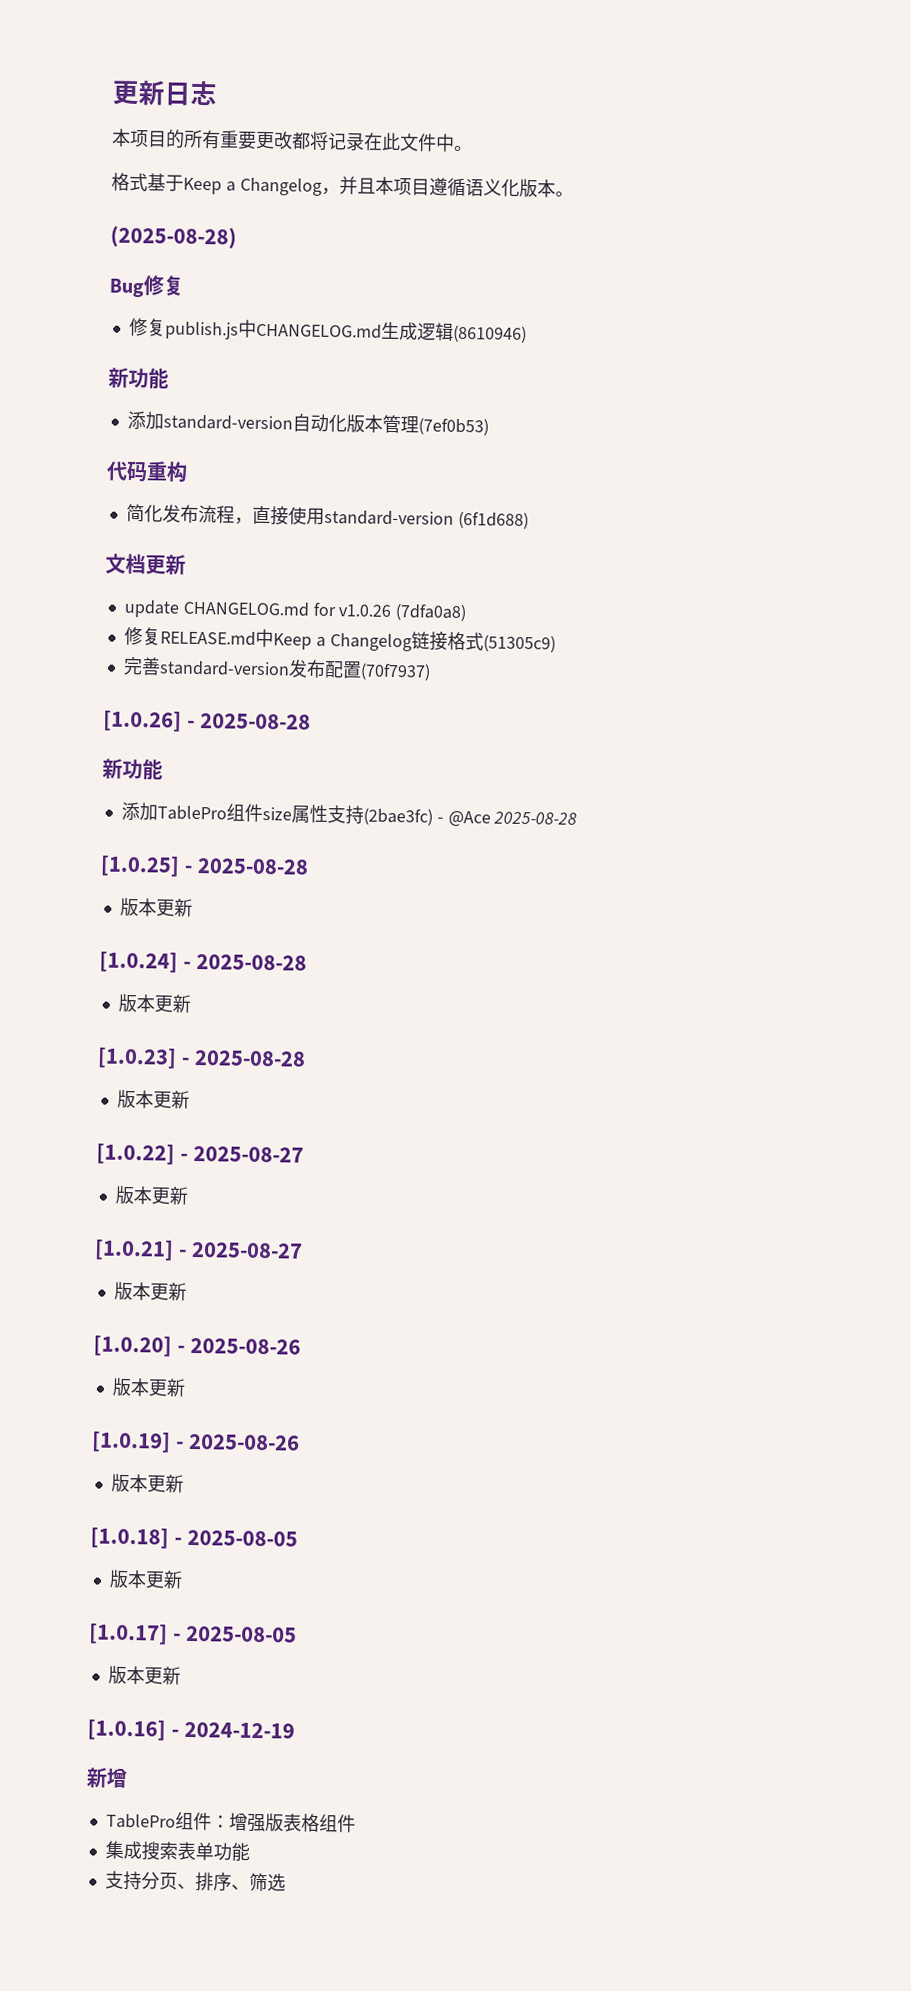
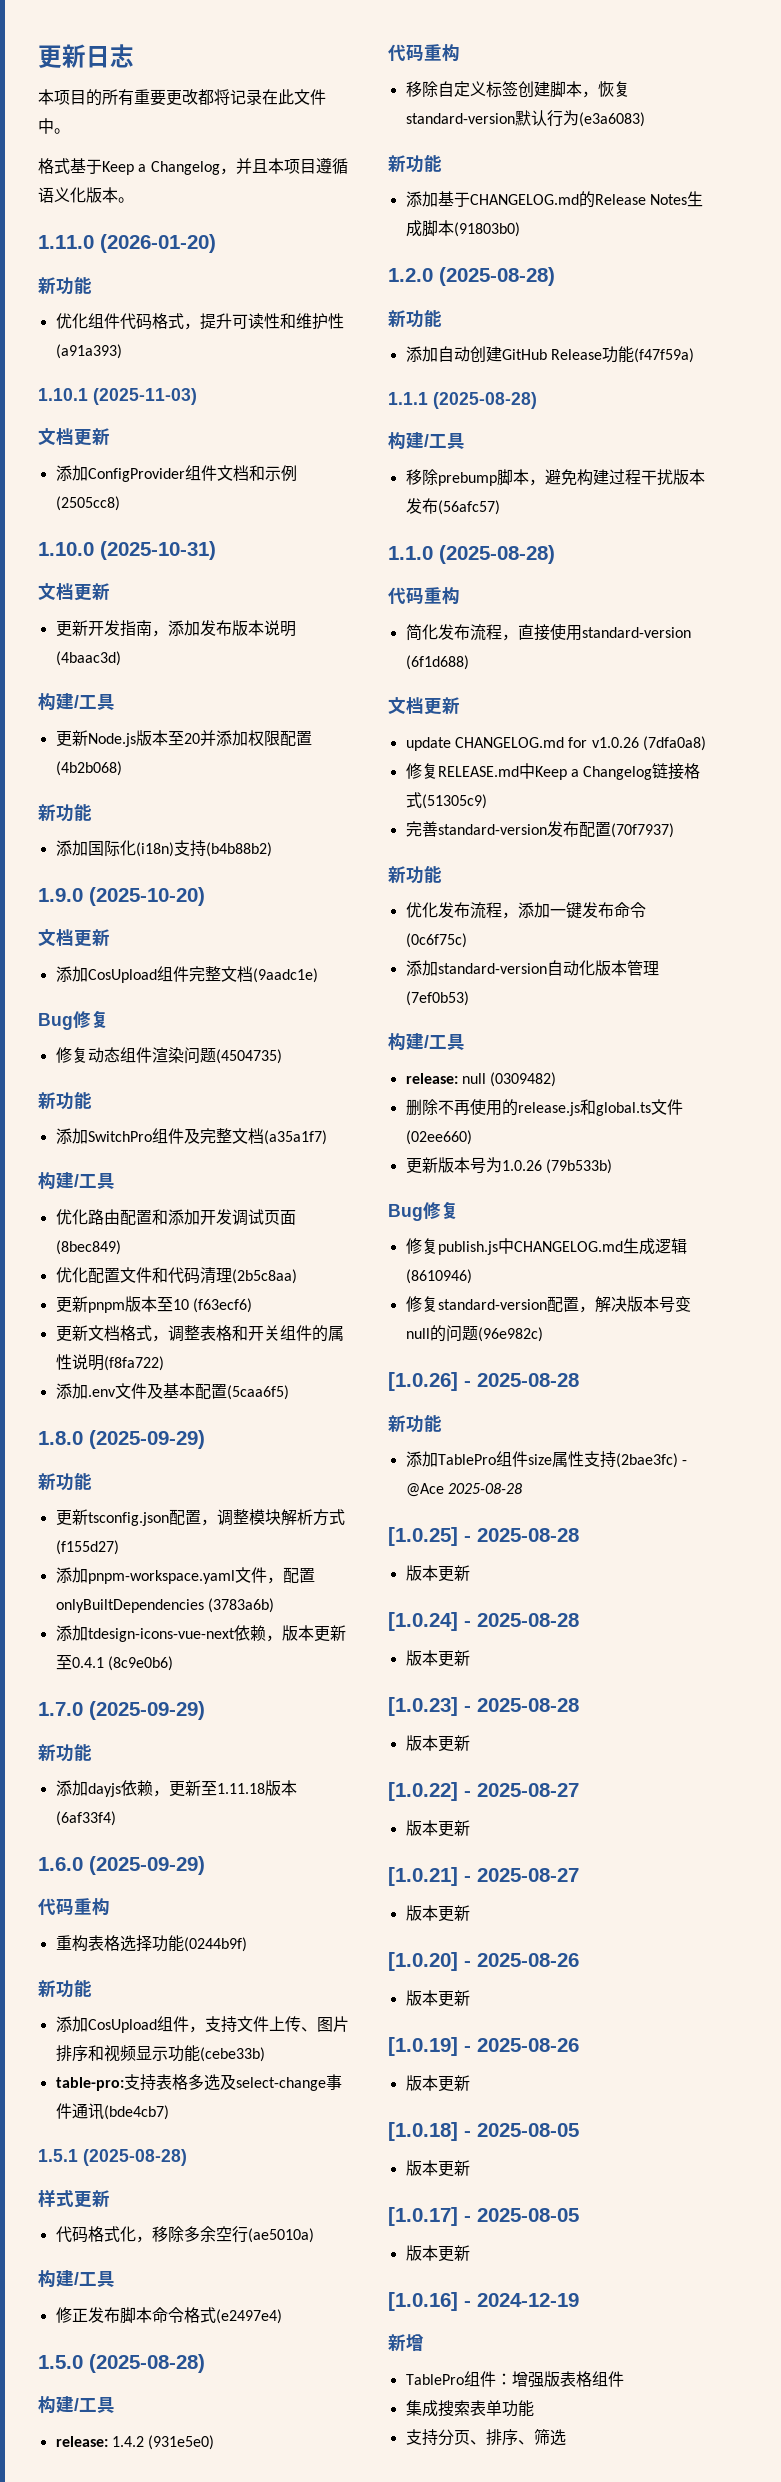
[110,225,237,249] [109,275,185,298] [128,317,527,344] [108,367,169,389] [126,410,489,436] (2025-08-28) // Bug修复 // 修复publish.js中CHANGELOG.md生成逻辑(8610946) // 新功能 // 添加standard-version自动化版本管理(7ef0b53) -> [38,234,216,253] [38,276,92,295] [55,313,344,330] [55,344,122,359] [38,388,197,405] [38,428,110,446] [55,465,297,482] [55,496,120,511] [38,541,216,560] [38,583,110,601] [55,620,296,637] [55,651,121,666] [38,693,115,711] [55,730,312,747] [55,761,122,776] [38,803,92,822] [55,840,272,857] [38,887,205,906] [38,929,110,947] [55,966,318,983] [38,1010,109,1030] [55,1047,282,1064] [38,1091,92,1110] [55,1128,327,1145] [38,1172,115,1190] [55,1209,296,1226] [55,1240,121,1255] [55,1267,297,1284] [55,1296,252,1313] [55,1325,344,1342] [55,1354,164,1371] [55,1383,289,1400] [38,1430,205,1449] [38,1472,92,1491] [55,1509,345,1526] [55,1540,119,1555] [55,1567,315,1584] [55,1598,274,1613] [55,1625,346,1642] [55,1655,173,1671] [38,1701,205,1720] [38,1743,92,1762] [55,1780,297,1797] [55,1811,116,1826] [38,1856,205,1875] [38,1898,110,1916] [55,1935,247,1952] [38,1979,92,1998] [55,2016,349,2033] [55,2045,265,2062] [55,2074,342,2091] [55,2103,169,2120] [38,2149,187,2166] [38,2189,110,2208] [55,2226,314,2243] [38,2270,115,2288] [55,2307,282,2324] [38,2354,205,2373] [38,2396,115,2414] [55,2435,215,2450] [388,44,460,62] [405,81,630,98] [405,110,645,127] [388,154,442,173] [405,191,703,208] [405,220,520,237] [388,267,555,286] [388,309,442,328] [405,346,694,363] [388,392,537,409] [388,432,465,450] [405,469,705,486] [405,498,500,515] [388,545,555,564] 1.11.0 (2026-01-20) // 新功能 // 优化组件代码格式，提升可读性和维护性(a91a393) // 1.10.1 (2025-11-03) // 文档更新 // 添加ConfigProvider组件文档和示例(2505cc8) // 1.10.0 (2025-10-31) // 文档更新 // 更新开发指南，添加发布版本说明(4baac3d) // 构建/工具 // 更新Node.js版本至20并添加权限配置(4b2b068) // 新功能 // 添加国际化(i18n)支持(b4b88b2) // 1.9.0 (2025-10-20) // 文档更新 // 添加CosUpload组件完整文档(9aadc1e) // Bug修复 // 修复动态组件渲染问题(4504735) // 新功能 // 添加SwitchPro组件及完整文档(a35a1f7) // 构建/工具 // 优化路由配置和添加开发调试页面(8bec849) // 优化配置文件和代码清理(2b5c8aa) // 更新pnpm版本至10 (f63ecf6) // 更新文档格式，调整表格和开关组件的属性说明(f8fa722) // 添加.env文件及基本配置(5caa6f5) // 1.8.0 (2025-09-29) // 新功能 // 更新tsconfig.json配置，调整模块解析方式(f155d27) // 添加pnpm-workspace.yaml文件，配置onlyBuiltDependencies (3783a6b) // 添加tdesign-icons-vue-next依赖，版本更新至0.4.1 (8c9e0b6) // 1.7.0 (2025-09-29) // 新功能 // 添加dayjs依赖，更新至1.11.18版本(6af33f4) // 1.6.0 (2025-09-29) // 代码重构 // 重构表格选择功能(0244b9f) // 新功能 // 添加CosUpload组件，支持文件上传、图片排序和视频显示功能(cebe33b) // table-pro:支持表格多选及select-change事件通讯(bde4cb7) // 1.5.1 (2025-08-28) // 样式更新 // 代码格式化，移除多余空行(ae5010a) // 构建/工具 // 修正发布脚本命令格式(e2497e4) // 1.5.0 (2025-08-28) // 构建/工具 // release: 1.4.2 (931e5e0) // 代码重构 // 移除自定义标签创建脚本，恢复standard-version默认行为(e3a6083) // 新功能 // 添加基于CHANGELOG.md的Release Notes生成脚本(91803b0) // 1.2.0 (2025-08-28) // 新功能 // 添加自动创建GitHub Release功能(f47f59a) // 1.1.1 (2025-08-28) // 构建/工具 // 移除prebump脚本，避免构建过程干扰版本发布(56afc57) // 1.1.0 (2025-08-28)
(431, 671) none -> [388,865,442,884] [405,902,646,919] [405,933,467,948] [405,960,659,976] [405,991,469,1006] [388,1033,465,1051] [405,1072,557,1087] [405,1099,683,1116] [405,1130,472,1145] [405,1157,612,1174] [388,1201,459,1221] [405,1238,687,1255] [405,1269,472,1284] [405,1296,691,1313] [405,1325,543,1342] // 新功能 // 优化发布流程，添加一键发布命令(0c6f75c) // 添加standard-version自动化版本管理(7ef0b53) // 构建/工具 // release: null (0309482) // 删除不再使用的release.js和global.ts文件(02ee660) // 更新版本号为1.0.26 (79b533b) // Bug修复 // 修复publish.js中CHANGELOG.md生成逻辑(8610946) // 修复standard-version配置，解决版本号变null的问题(96e982c)

